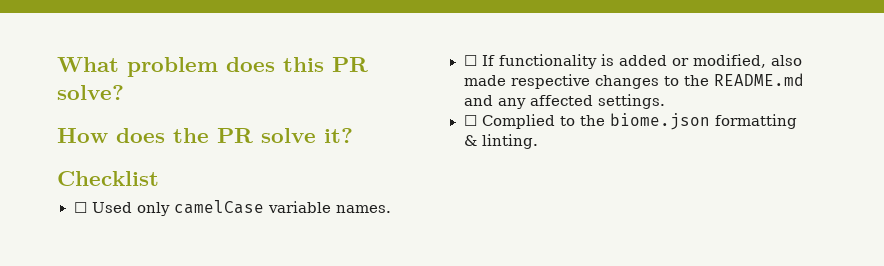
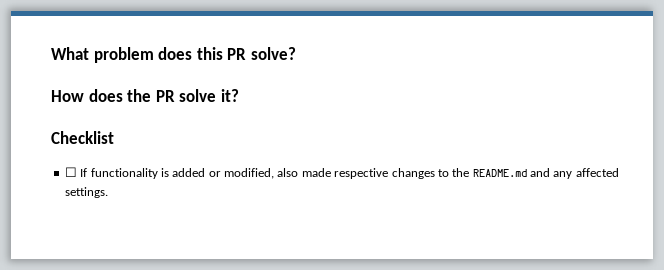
[73,200,391,216] // ☐ Used only camelCase variable names. -> (114, 137) none
[463,113,797,130] [463,134,538,149] // ☐ Complied to the biome.json formatting & linting. -> (108, 192) none

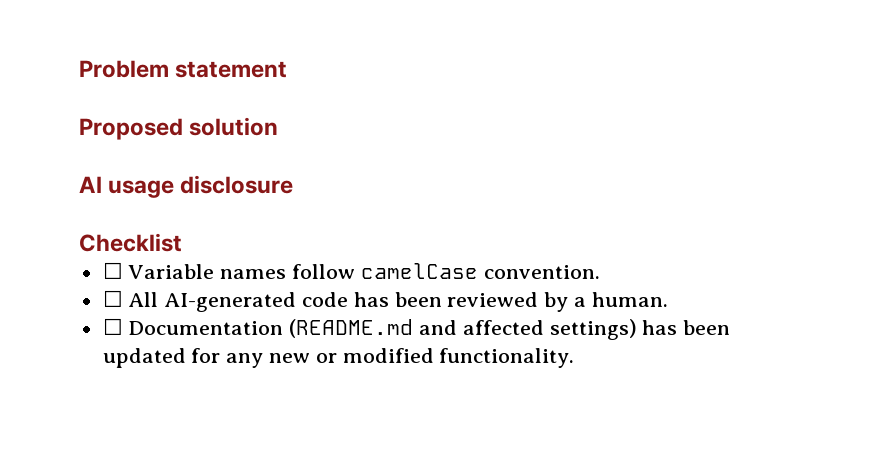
[51,47,296,63] [51,89,239,102] [51,131,114,144] [64,167,619,179] [64,187,108,198] What problem does this PR solve? // How does the PR solve it? // Checklist // ☐ If functionality is added or modified, also made respective changes to the README.md and any affected settings. -> [79,60,288,78] [79,117,279,140] [79,175,294,198] [79,233,182,252] [102,262,600,279] [102,290,668,312] [102,318,731,340] [102,348,575,368] Problem statement // Proposed solution // AI usage disclosure // Checklist // ☐ Variable names follow camelCase convention. // ☐ All AI-generated code has been reviewed by a human. // ☐ Documentation (README.md and affected settings) has been updated for any new or modified functionality.

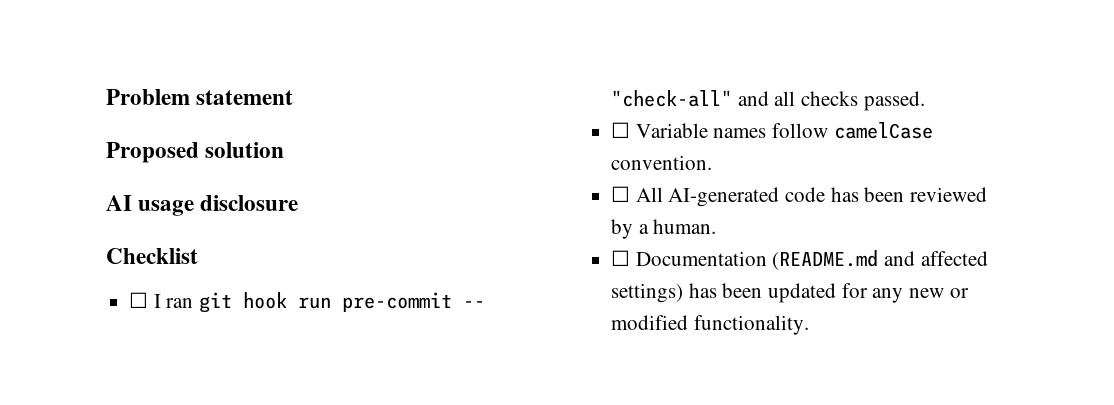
(182, 242) none -> [129,292,486,313] [611,90,925,111] // ☐ I ran git hook run pre-commit -- "check-all" and all checks passed.

